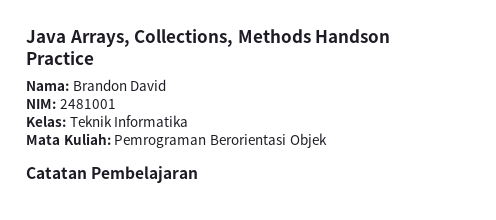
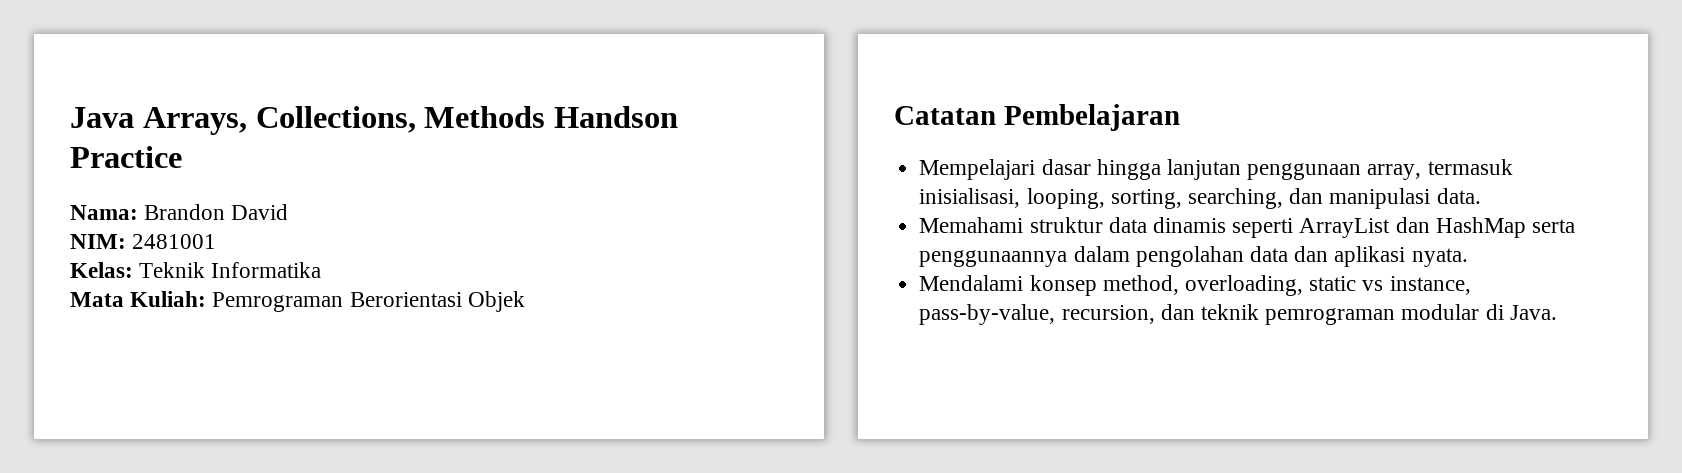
(199, 174) none -> [919,159,1513,180] [919,188,1481,209] [919,217,1575,238] [919,246,1468,267] [919,275,1471,296] [919,304,1557,325] // Mempelajari dasar hingga lanjutan penggunaan array, termasuk inisialisasi, looping, sorting, searching, dan manipulasi data. // Memahami struktur data dinamis seperti ArrayList dan HashMap serta penggunaannya dalam pengolahan data dan aplikasi nyata. // Mendalami konsep method, overloading, static vs instance, pass-by-value, recursion, dan teknik pemrograman modular di Java.

